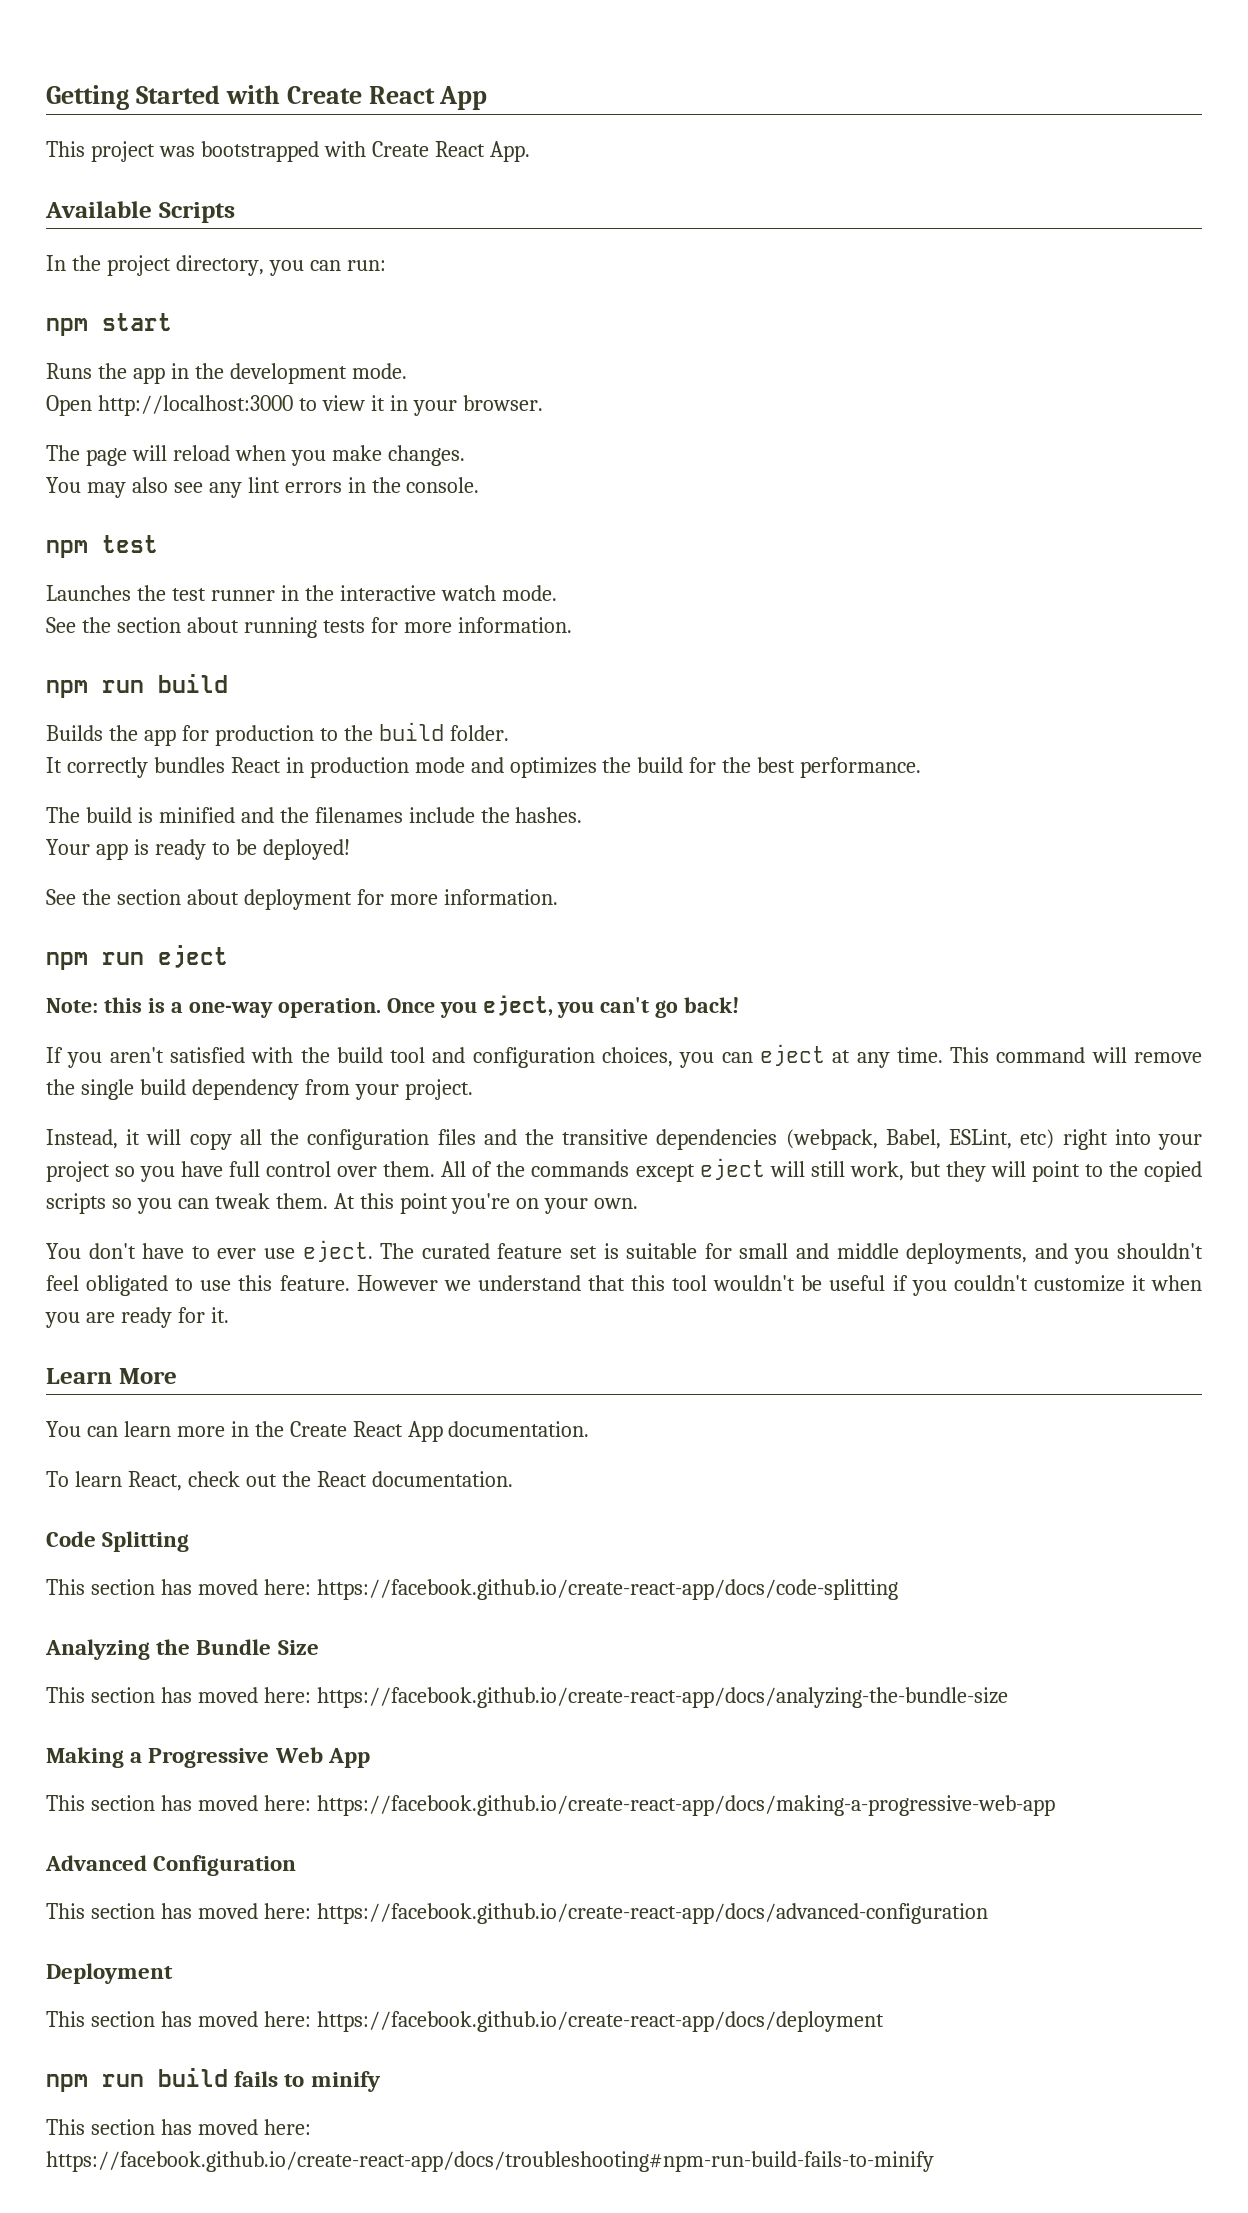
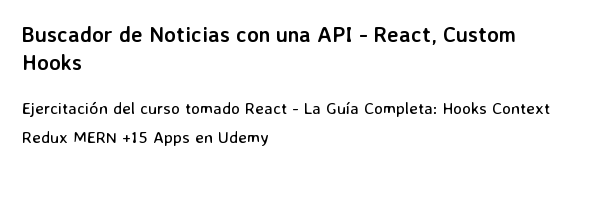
[46,85,488,110] [46,141,530,162] [45,201,235,223] [46,255,386,276] [46,313,172,336] [46,363,407,384] [46,395,543,416] [46,445,465,466] [46,477,480,498] [46,535,158,558] [46,585,557,601] [46,617,572,638] [46,674,228,698] [46,722,509,746] [46,757,922,778] [46,807,583,823] [46,839,350,860] [46,889,558,910] [46,945,228,970] [46,995,740,1018] [46,1044,1202,1068] [46,1079,473,1100] [46,1129,1202,1150] [46,1158,1203,1182] [46,1193,639,1214] [46,1240,1204,1264] [46,1275,1202,1296] [45,1307,229,1328] [46,1368,177,1384] [46,1421,590,1442] [46,1471,513,1491] [46,1531,190,1552] [46,1579,898,1600] [45,1639,319,1660] [46,1687,1008,1708] [46,1747,370,1768] [46,1795,1055,1816] [45,1855,297,1876] [46,1903,988,1924] [46,1963,173,1984] [46,2011,884,2032] [46,2068,380,2092] [46,2119,311,2135] [46,2151,934,2172] Getting Started with Create React App // This project was bootstrapped with Create React App. // Available Scripts // In the project directory, you can run: // npm start // Runs the app in the development mode. // Open http://localhost:3000 to view it in your browser. // The page will reload when you make changes. // You may also see any lint errors in the console. // npm test // Launches the test runner in the interactive watch mode. // See the section about running tests for more information. // npm run build // Builds the app for production to the build folder. // It correctly bundles React in production mode and optimizes the build for the best performance. // The build is minified and the filenames include the hashes. // Your app is ready to be deployed! // See the section about deployment for more information. // npm run eject // Note: this is a one-way operation. Once you eject, you can't go back! // If you aren't satisfied with the build tool and configuration choices, you can eject at any time. This command will remove the single build dependency from your project. // Instead, it will copy all the configuration files and the transitive dependencies (webpack, Babel, ESLint, etc) right into your project so you have full control over them. All of the commands except eject will still work, but they will point to the copied scripts so you can tweak them. At this point you're on your own. // You don't have to ever use eject. The curated feature set is suitable for small and middle deployments, and you shouldn't feel obligated to use this feature. However we understand that this tool wouldn't be useful if you couldn't customize it when you are ready for it. // Learn More // You can learn more in the Create React App documentation. // To learn React, check out the React documentation. // Code Splitting // This section has moved here: https://facebook.github.io/create-react-app/docs/code-splitting // Analyzing the Bundle Size // This section has moved here: https://facebook.github.io/create-react-app/docs/analyzing-the-bundle-size // Making a Progressive Web App // This section has moved here: https://facebook.github.io/create-react-app/docs/making-a-progressive-web-app // Advanced Configuration // This section has moved here: https://facebook.github.io/create-react-app/docs/advanced-configuration // Deployment // This section has moved here: https://facebook.github.io/create-react-app/docs/deployment // npm run build fails to minify // This section has moved here: https://facebook.github.io/create-react-app/docs/troubleshooting#npm-run-build-fails-to-minify -> [22,26,516,45] [22,54,82,70] [22,101,550,117] [22,131,269,146] Buscador de Noticias con una API - React, Custom Hooks // Ejercitación del curso tomado React - La Guía Completa: Hooks Context Redux MERN +15 Apps en Udemy

